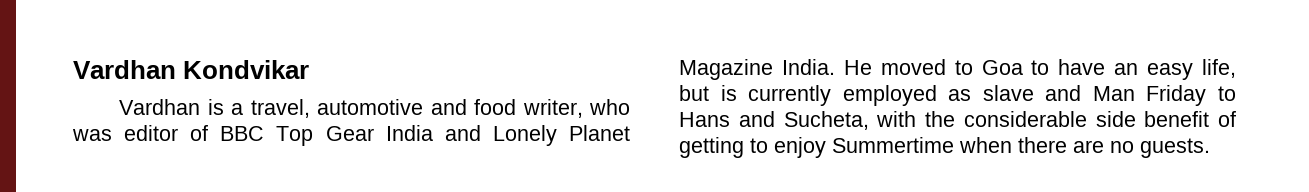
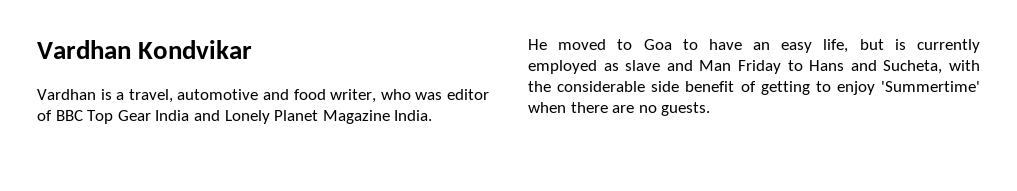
(835, 67) none -> (433, 115) //
[832,137,954,153] Summertime -> [881,81,980,92] 'Summertime'

